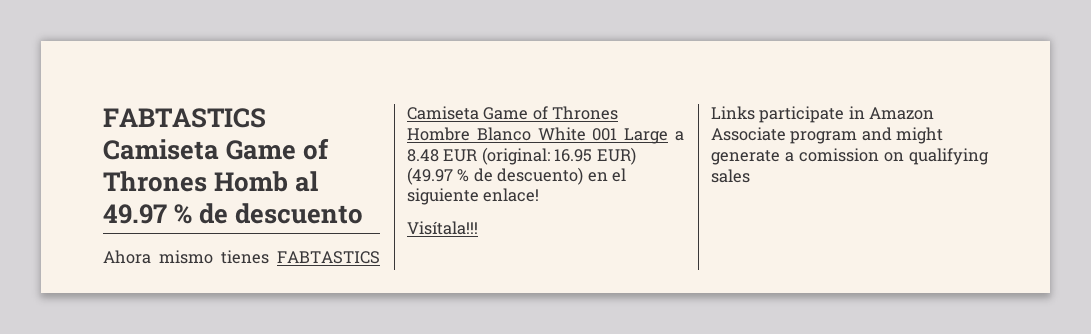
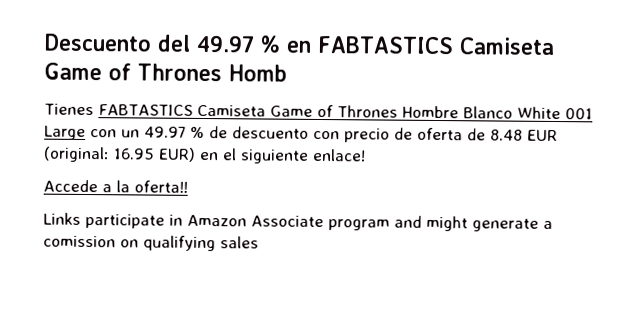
(103, 118) none -> [44,33,312,53] Descuento del 49.97 % en
[295,171,319,192] [103,203,364,224] [103,250,269,264] al 49.97 % de descuento // Ahora mismo tienes -> [44,103,94,116] // Tienes
[675,131,684,141] a -> [90,126,486,143] con un 49.97 % de descuento con precio de oferta de
[407,167,584,185] (49.97 % de descuento) -> (196, 154) none
[407,221,478,235] Visítala!!! -> [43,179,188,193] Accede a la oferta!!

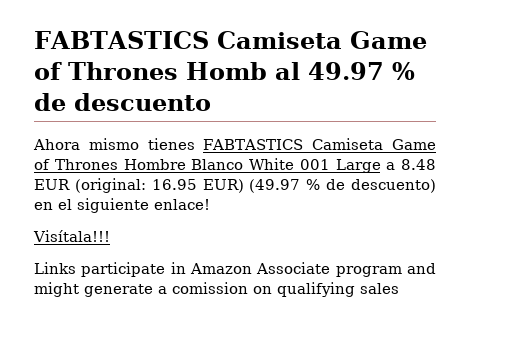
[44,33,312,53] Descuento del 49.97 % en -> (34, 40) none
[44,103,94,116] // Tienes -> [275,62,415,80] [34,93,211,111] [33,138,195,150] al 49.97 % de descuento // Ahora mismo tienes
[90,126,486,143] con un 49.97 % de descuento con precio de oferta de -> [386,162,396,170] a
(196, 154) none -> [249,179,436,193] (49.97 % de descuento)
[43,179,188,193] Accede a la oferta!! -> [33,230,110,242] Visítala!!!

